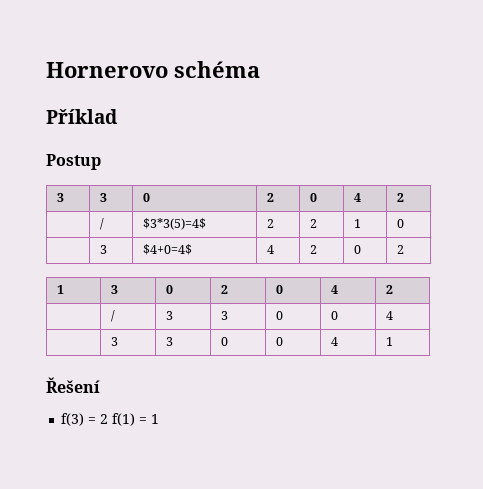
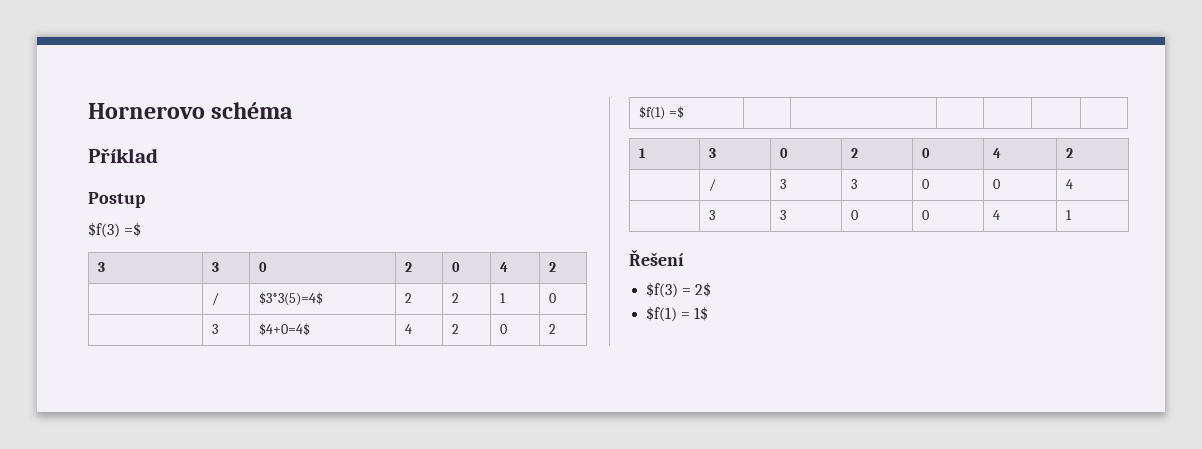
(101, 162) none -> [88,222,142,238] // $f(3) =$
(405, 249) none -> [638,106,684,120] // $f(1) =$ | | | | | |
[61,413,160,426] f(3) = 2 f(1) = 1 -> [646,282,712,298] [646,306,709,322] $f(3) = 2$ // $f(1) = 1$

